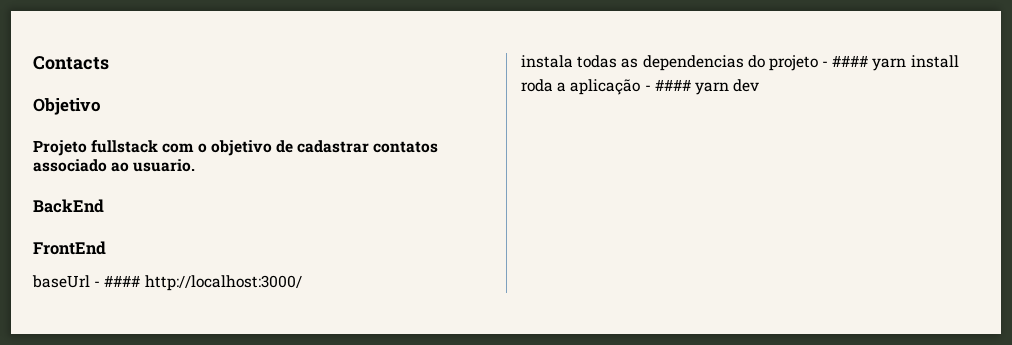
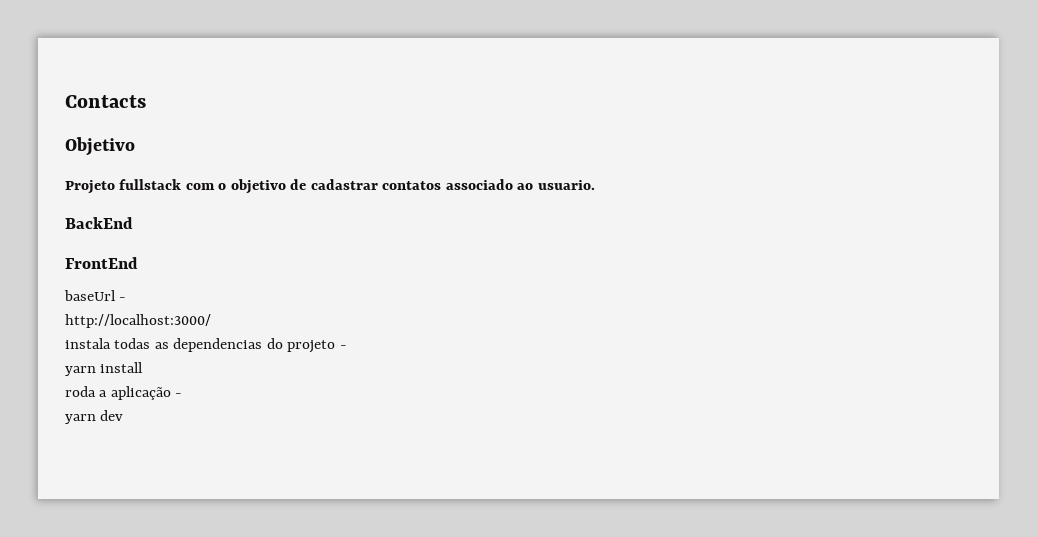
[104,275,141,287] #### -> (127, 299) //
[832,55,869,67] #### -> (347, 347) //
[654,79,691,91] #### -> (183, 395) //

